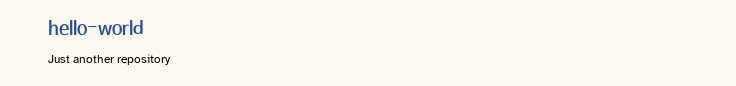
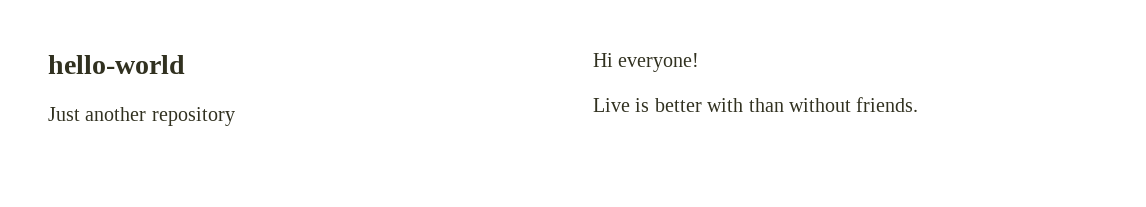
(172, 59) none -> [593,53,700,72] [593,97,919,112] // Hi everyone! // Live is better with than without friends.

